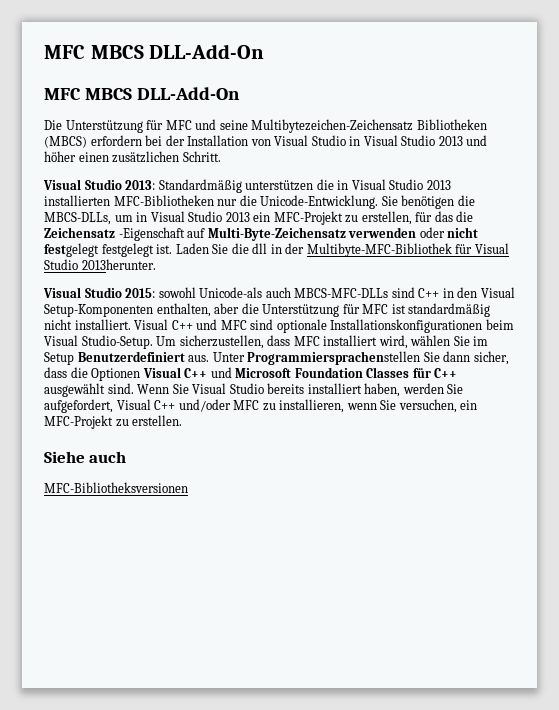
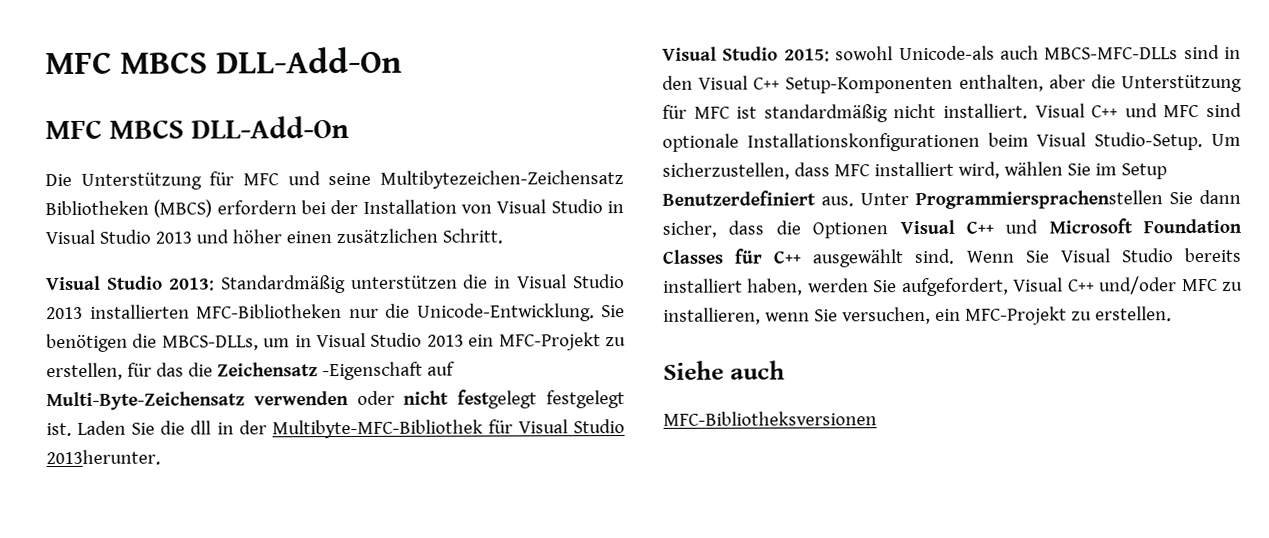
[418,288,440,298] C++ -> (1220, 52) none
(515, 292) none -> [753,77,781,90] C++

